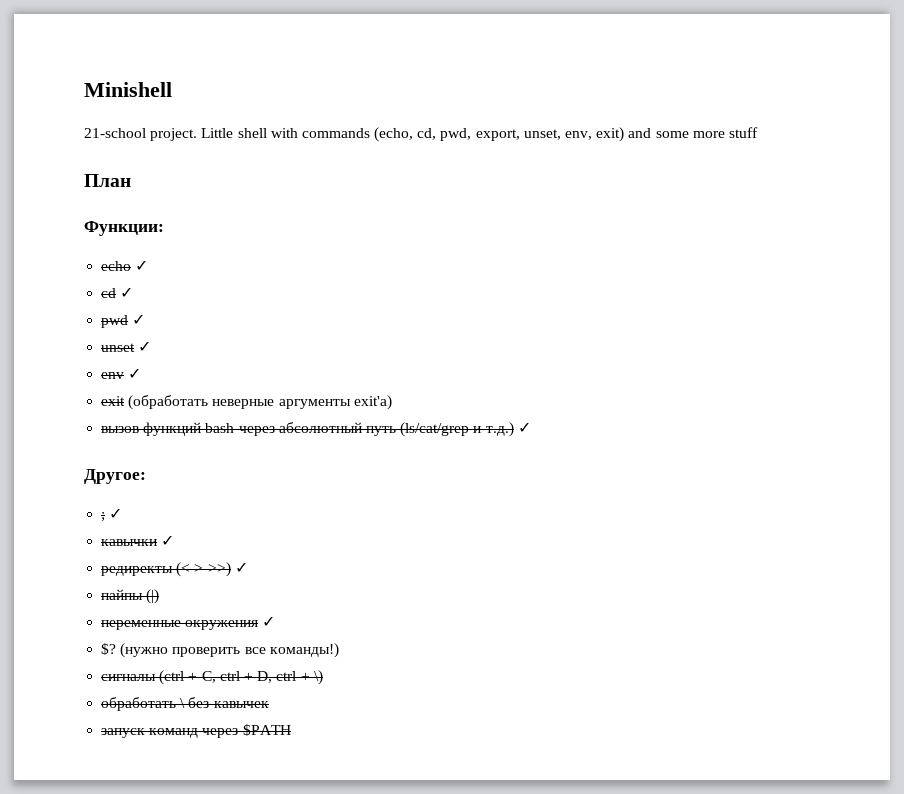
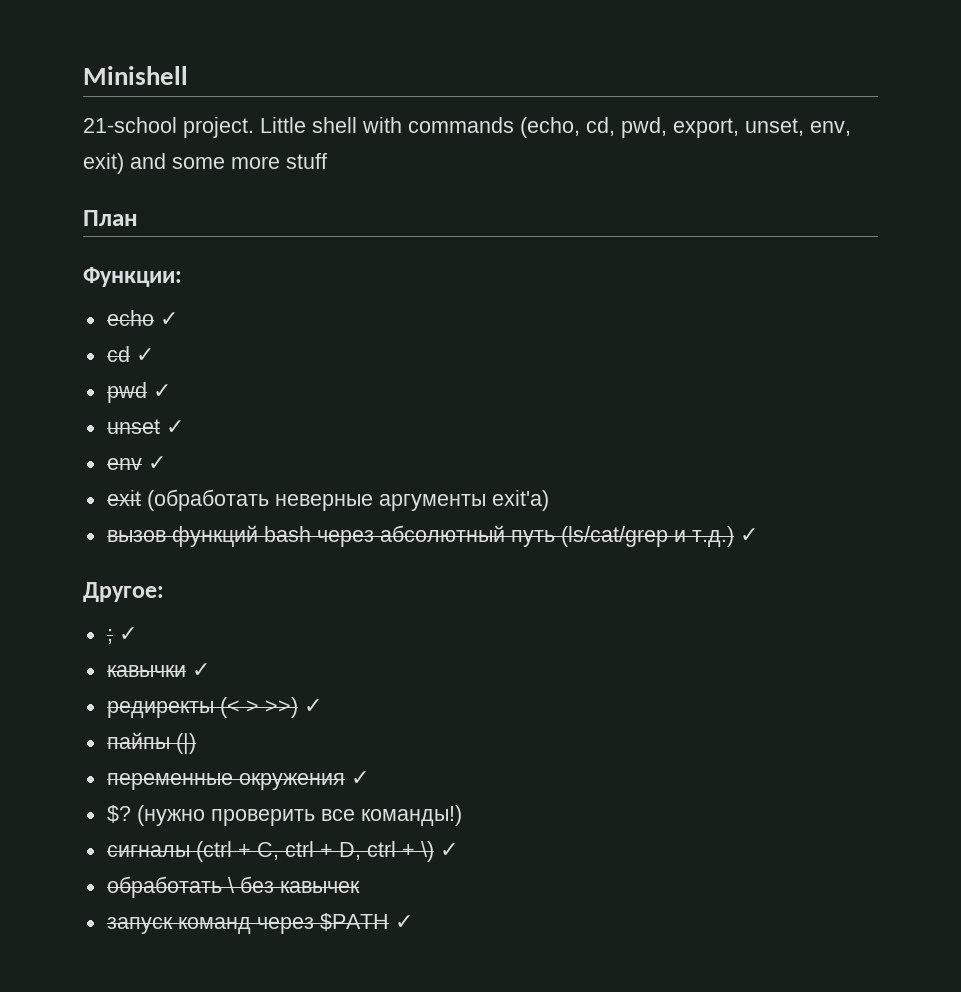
(323, 677) none -> [439,843,458,857] ✓
(291, 730) none -> [394,915,413,929] ✓

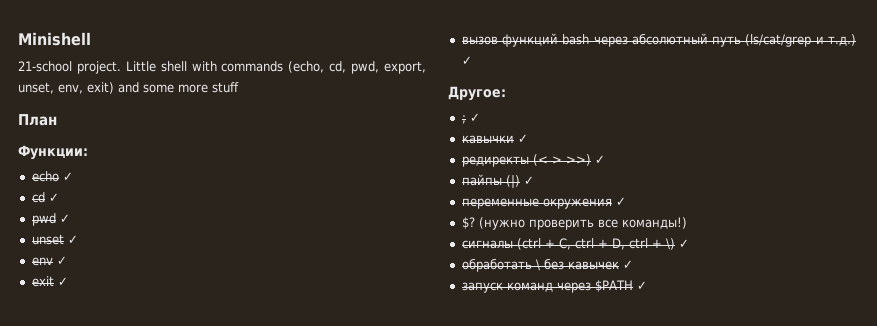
[146,489,549,511] (обработать неверные аргументы exit'a) -> [57,277,68,286] ✓
(196, 743) none -> [523,176,534,185] ✓
(360, 887) none -> [622,260,633,269] ✓

